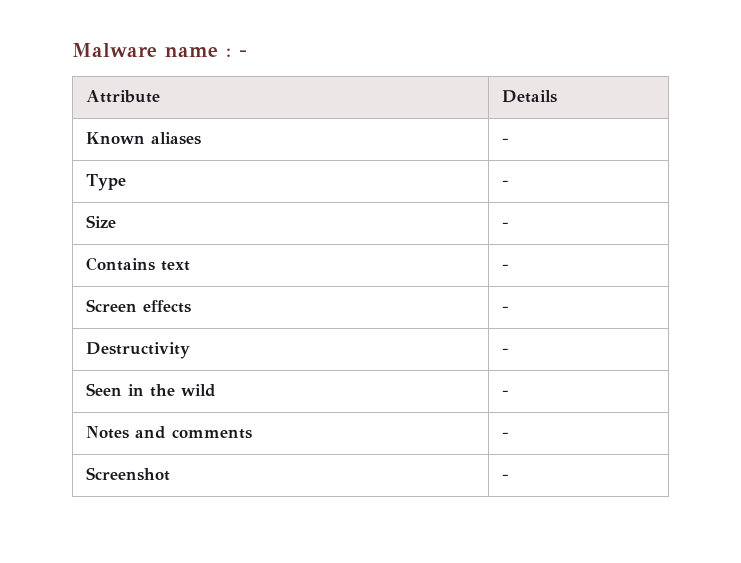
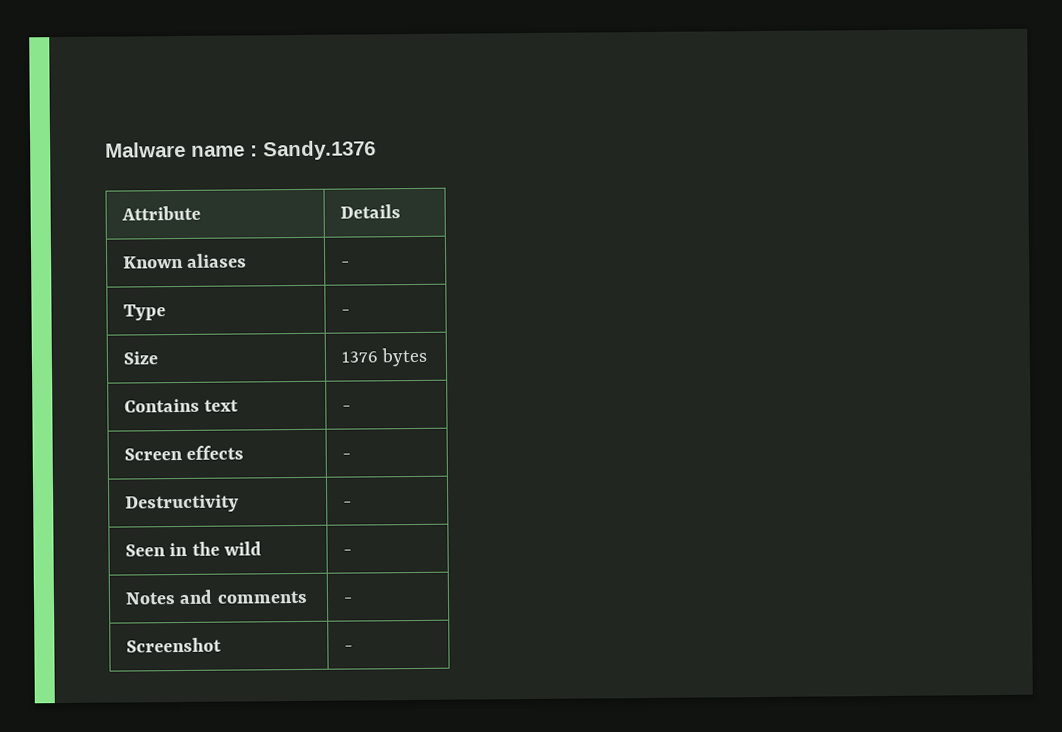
[239,50,247,57] - -> [263,140,376,161] Sandy.1376
[502,222,510,228] - -> [340,347,428,367] 1376 bytes

